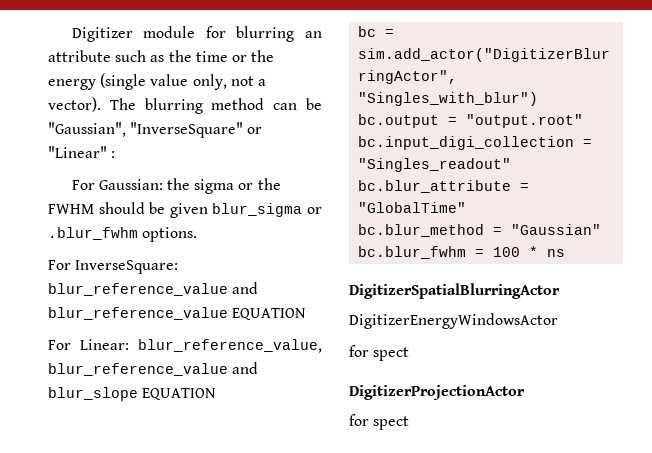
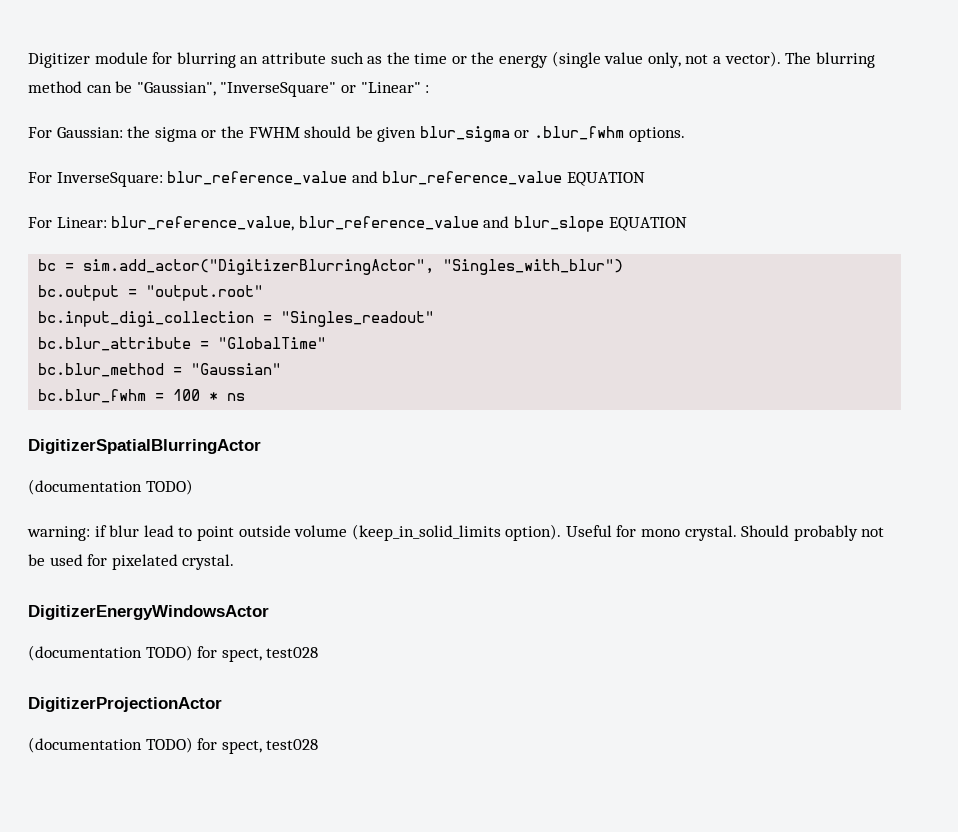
[349,313,558,329] [349,345,410,361] [349,385,525,400] [349,414,410,430] DigitizerEnergyWindowsActor // for spect // DigitizerProjectionActor // for spect -> [28,479,193,495] [27,524,885,541] [28,554,235,570] [28,605,269,620] [28,645,319,662] [28,697,222,712] [28,737,319,754] (documentation TODO) // warning: if blur lead to point outside volume (keep_in_solid_limits option). Useful for mono crystal. Should probably not be used for pixelated crystal. // DigitizerEnergyWindowsActor // (documentation TODO) for spect, test028 // DigitizerProjectionActor // (documentation TODO) for spect, test028

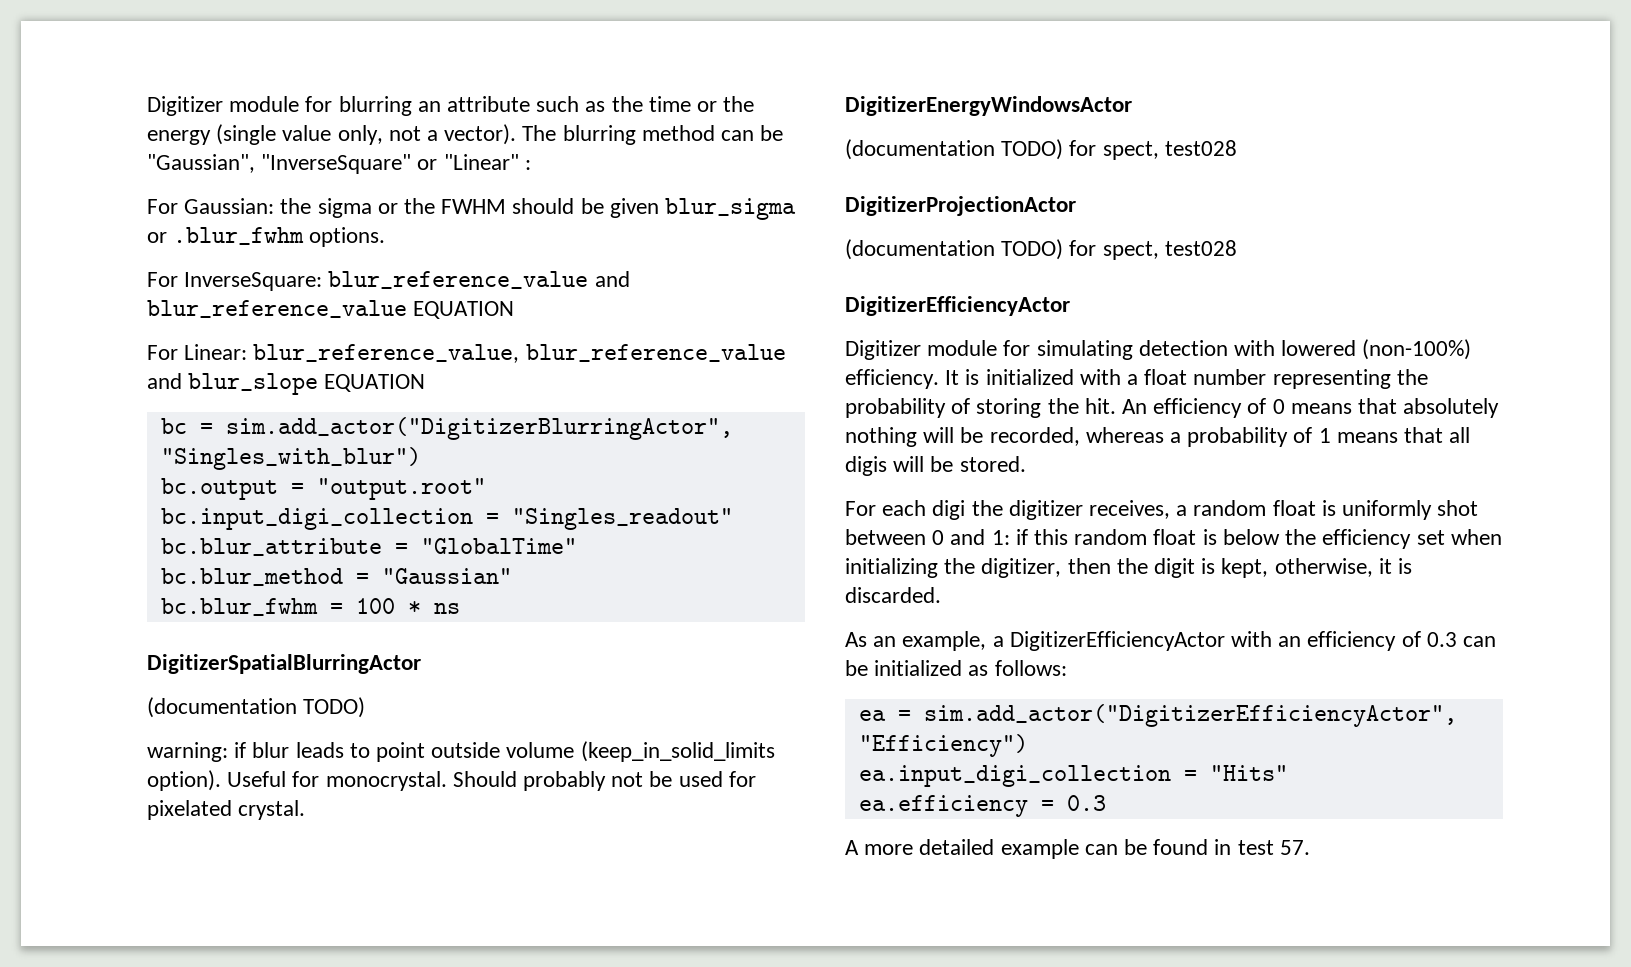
[143,525,174,537] lead -> [295,742,344,758] leads
[641,525,737,541] mono crystal. -> [325,771,447,791] monocrystal.
(319, 744) none -> [845,296,1070,316] [845,339,1472,360] [845,369,1428,389] [845,398,1500,418] [845,427,1471,447] [845,456,1026,476] [845,500,1479,520] [845,529,1502,549] [845,558,1413,578] [845,587,941,603] [845,631,1497,651] [845,660,1067,676] [858,704,1457,727] [858,734,1028,757] [858,765,1288,787] [858,795,1106,817] [845,839,1310,859] // DigitizerEfficiencyActor // Digitizer module for simulating detection with lowered (non-100%) efficiency. It is initialized with a float number representing the probability of storing the hit. An efficiency of 0 means that absolutely nothing will be recorded, whereas a probability of 1 means that all digis will be stored. // For each digi the digitizer receives, a random float is uniformly shot between 0 and 1: if this random float is below the efficiency set when initializing the digitizer, then the digit is kept, otherwise, it is discarded. // As an example, a DigitizerEfficiencyActor with an efficiency of 0.3 can be initialized as follows: // ea = sim.add_actor("DigitizerEfficiencyActor", "Efficiency") // ea.input_digi_collection = "Hits" // ea.efficiency = 0.3 // A more detailed example can be found in test 57.

